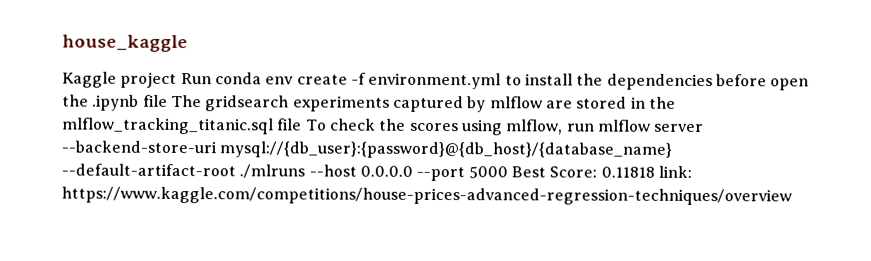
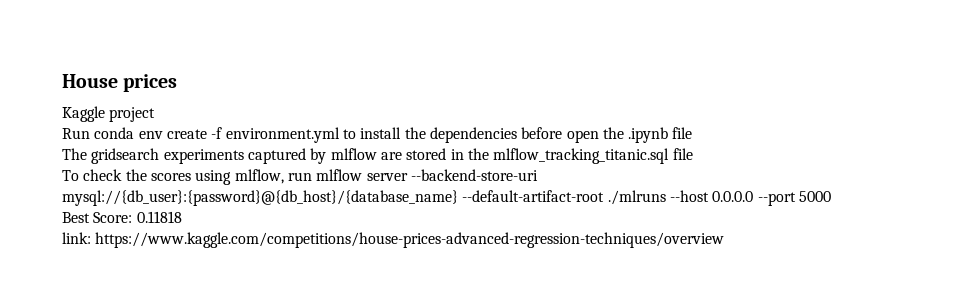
[62,34,188,53] house_kaggle -> [62,74,178,92] House prices
(178, 80) none -> (156, 114) //
(168, 100) none -> (693, 133) //
(303, 124) none -> (693, 154) //
(508, 172) none -> (831, 196) //
(655, 172) none -> (182, 217) //

